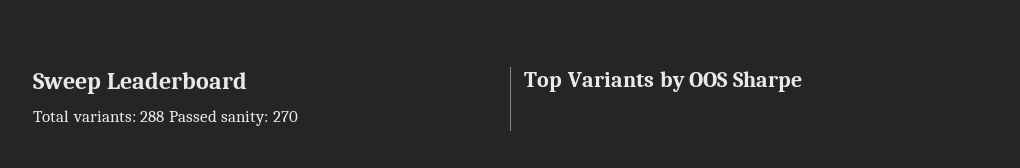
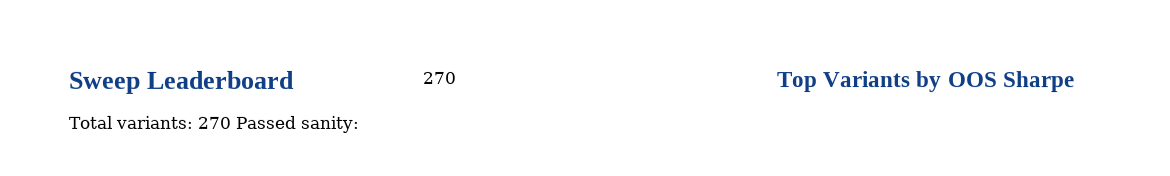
[140,111,165,122] 288 -> [196,116,231,129] 270

